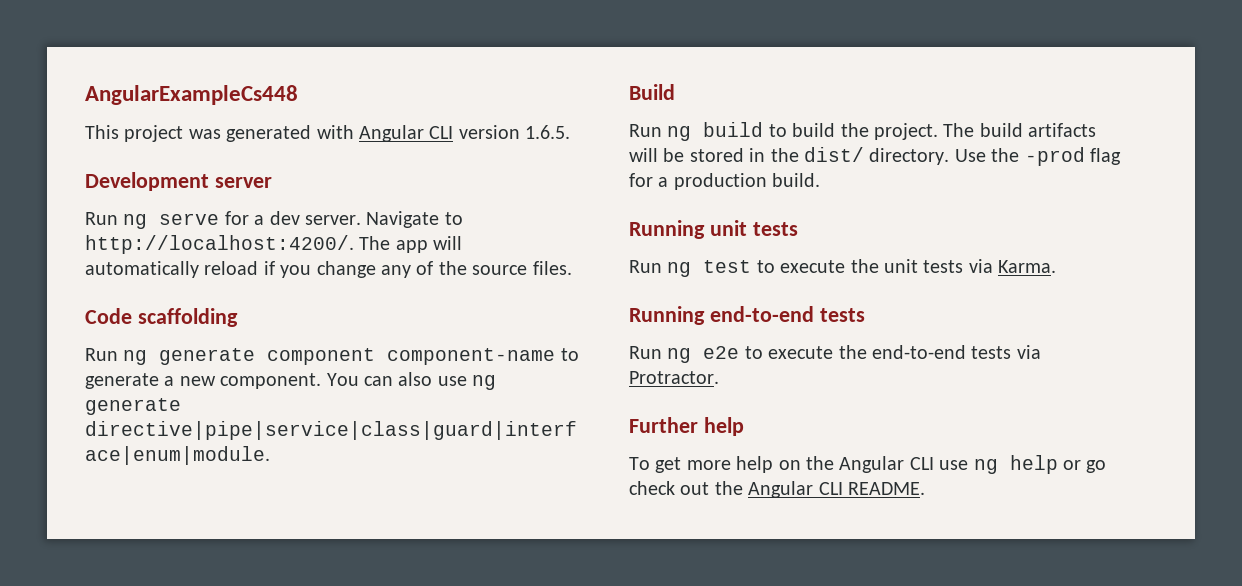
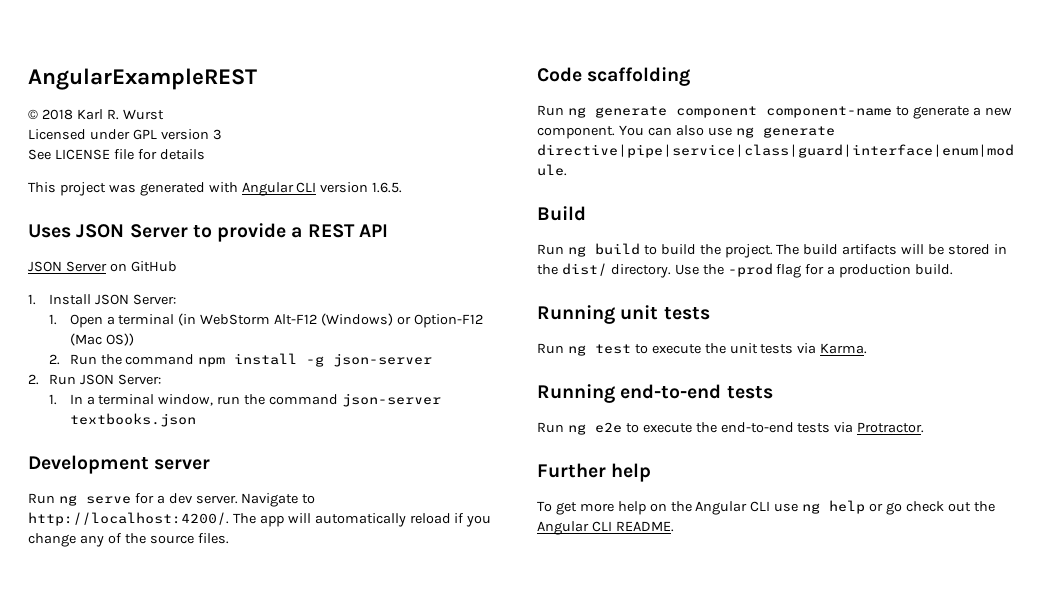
[85,85,298,105] AngularExampleCs448 -> [28,68,257,90] [28,109,164,120] [28,129,222,140] [28,149,205,160] AngularExampleREST // © 2018 Karl R. Wurst // Licensed under GPL version 3 // See LICENSE file for details
(571, 132) none -> [28,223,388,242] [28,261,177,272] [28,294,176,305] [48,313,483,328] [69,333,134,346] [48,353,433,367] [28,374,161,385] [48,393,442,407] [69,413,196,427] // Uses JSON Server to provide a REST API // JSON Server on GitHub // 1. Install JSON Server: // 1. Open a terminal (in WebStorm Alt-F12 (Windows) or Option-F12 (Mac OS)) // 2. Run the command npm install -g json-server // 2. Run JSON Server: // 1. In a terminal window, run the command json-server textbooks.json

